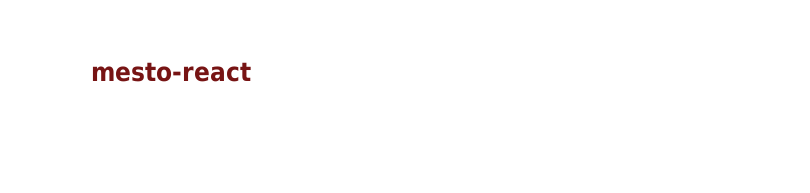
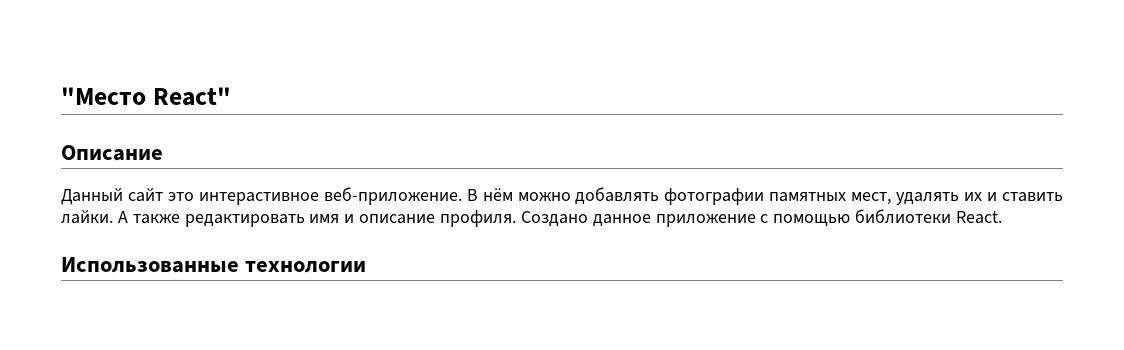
[91,62,251,82] mesto-react -> [61,87,231,106] [61,145,163,161] [61,187,1063,205] [61,209,1003,227] [61,257,367,273] "Место React" // Описание // Данный сайт это интерастивное веб-приложение. В нём можно добавлять фотографии памятных мест, удалять их и ставить лайки. А также редактировать имя и описание профиля. Создано данное приложение с помощью библиотеки React. // Использованные технологии

